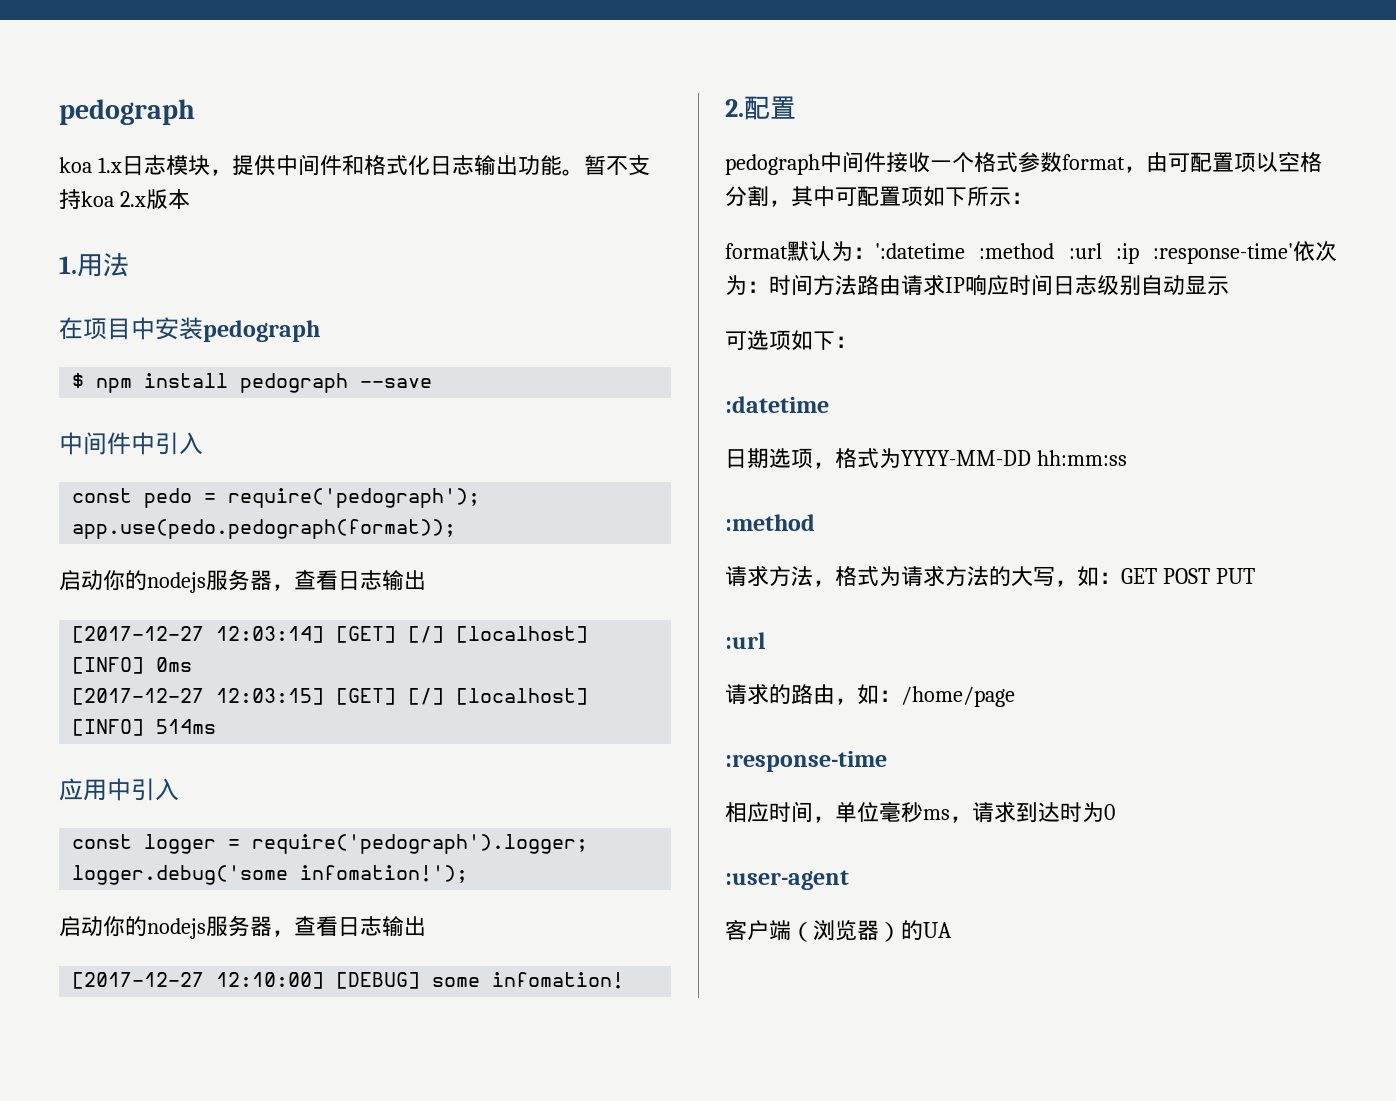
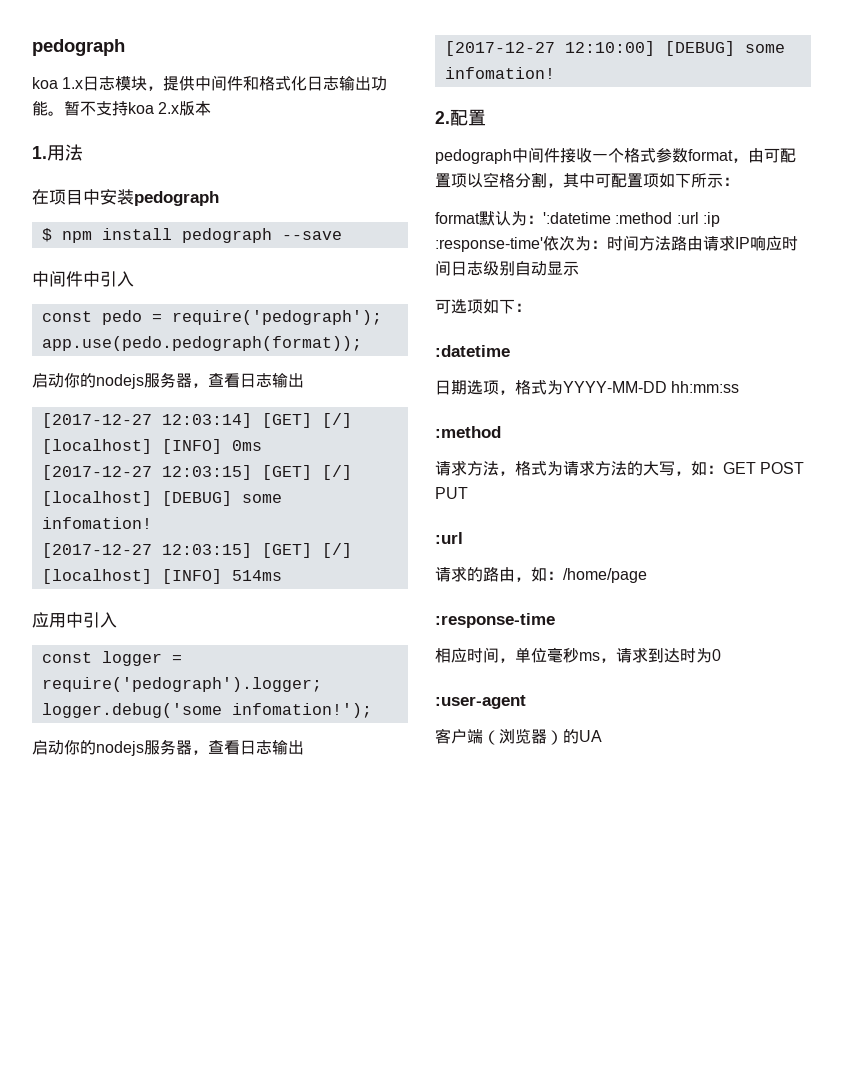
(193, 664) none -> [41,465,352,480] [41,491,282,506] [41,517,152,529] // [2017-12-27 12:03:15] [GET] [/] [localhost] [DEBUG] some infomation!

